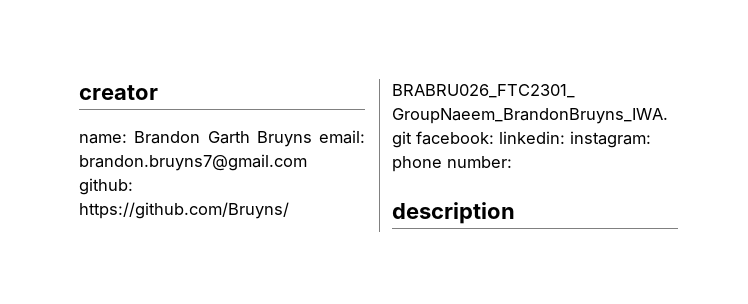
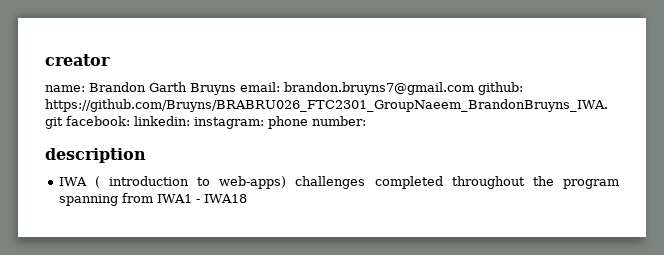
(515, 213) none -> [58,176,620,189] [58,193,247,206] // IWA ( introduction to web-apps) challenges completed throughout the program spanning from IWA1 - IWA18

